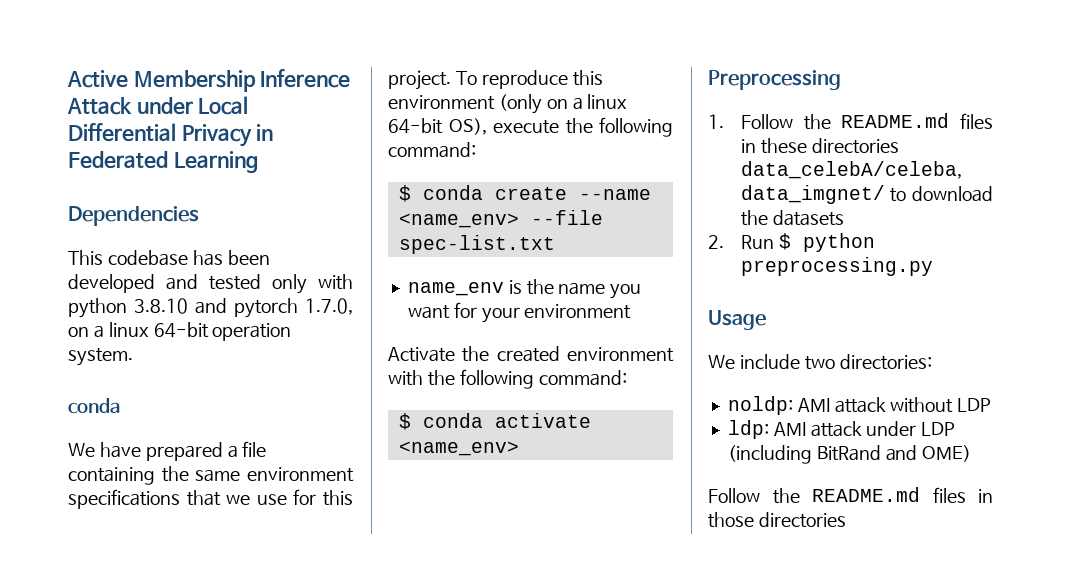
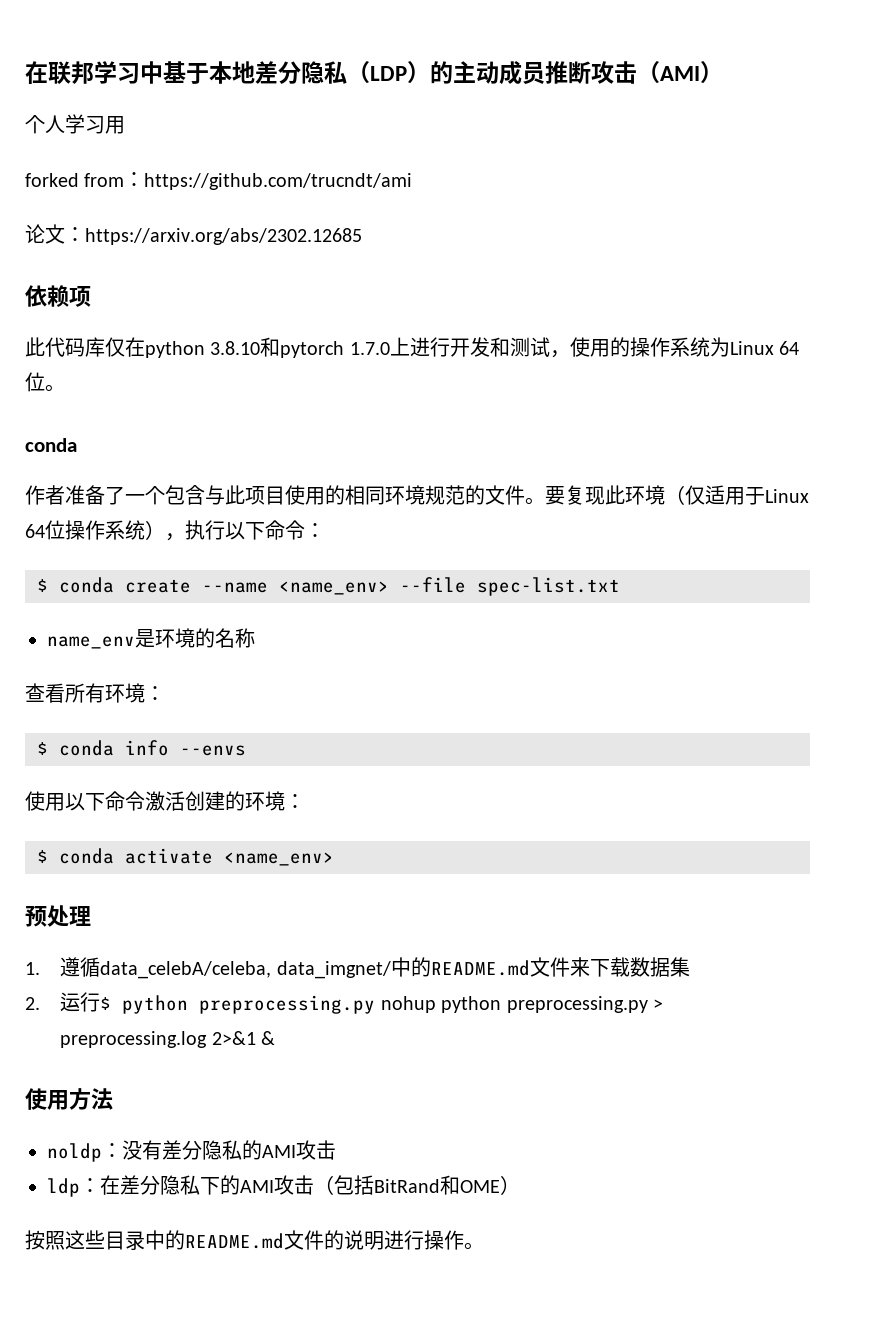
[67,69,351,92] [67,96,249,115] [68,123,274,147] [68,151,258,173] [68,206,199,226] [68,250,270,266] [68,274,353,294] [68,298,353,318] [68,322,292,341] [68,348,133,366] [68,398,121,414] [68,441,267,461] [68,466,354,485] [68,489,353,509] [388,70,603,90] [388,94,628,114] [388,117,673,137] [388,142,476,158] Active Membership Inference Attack under Local Differential Privacy in Federated Learning // Dependencies // This codebase has been developed and tested only with python 3.8.10 and pytorch 1.7.0, on a linux 64-bit operation system. // conda // We have prepared a file containing the same environment specifications that we use for this project. To reproduce this environment (only on a linux 64-bit OS), execute the following command: -> [25,61,723,85] [25,114,125,134] [25,172,413,190] [25,224,362,245] [25,285,91,307] [25,337,800,358] [25,372,65,392] [25,438,77,452] [25,485,809,505] [25,520,325,541] 在联邦学习中基于本地差分隐私（LDP）的主动成员推断攻击（AMI） // 个人学习用 // forked from：https://github.com/trucndt/ami // 论文：https://arxiv.org/abs/2302.12685 // 依赖项 // 此代码库仅在python 3.8.10和pytorch 1.7.0上进行开发和测试，使用的操作系统为Linux 64位。 // conda // 作者准备了一个包含与此项目使用的相同环境规范的文件。要复现此环境（仅适用于Linux 64位操作系统），执行以下命令：
[508,279,642,299] [407,302,632,323] [388,346,674,362] [388,369,627,389] is the name you want for your environment // Activate the created environment with the following command: -> [135,628,255,648] [25,683,165,703] [37,740,246,756] [25,791,305,811] 是环境的名称 // 查看所有环境： // $ conda info --envs // 使用以下命令激活创建的环境：
[708,70,841,90] Preprocessing -> [25,905,91,927] 预处理
[740,113,993,130] [740,138,899,154] [740,161,962,179] [740,185,993,204] [740,210,844,226] Follow the README.md files in these directories data_celebA/celeba, data_imgnet/ to download the datasets -> [60,957,690,979] 遵循data_celebA/celeba, data_imgnet/中的README.md文件来下载数据集
[740,235,774,249] Run -> [60,992,101,1012] 运行
[708,310,766,330] [708,354,932,370] [727,396,992,415] [727,420,956,439] [727,445,972,464] [708,487,993,504] [708,512,846,528] // Usage // We include two directories: // noldp: AMI attack without LDP // ldp: AMI attack under LDP (including BitRand and OME) // Follow the README.md files in those directories -> [380,996,664,1013] [60,1031,276,1048] [25,1088,113,1110] [47,1140,336,1162] [47,1175,520,1197] [25,1230,484,1250] nohup python preprocessing.py > preprocessing.log 2>&1 & // 使用方法 // noldp：没有差分隐私的AMI攻击 // ldp：在差分隐私下的AMI攻击（包括BitRand和OME） // 按照这些目录中的README.md文件的说明进行操作。

